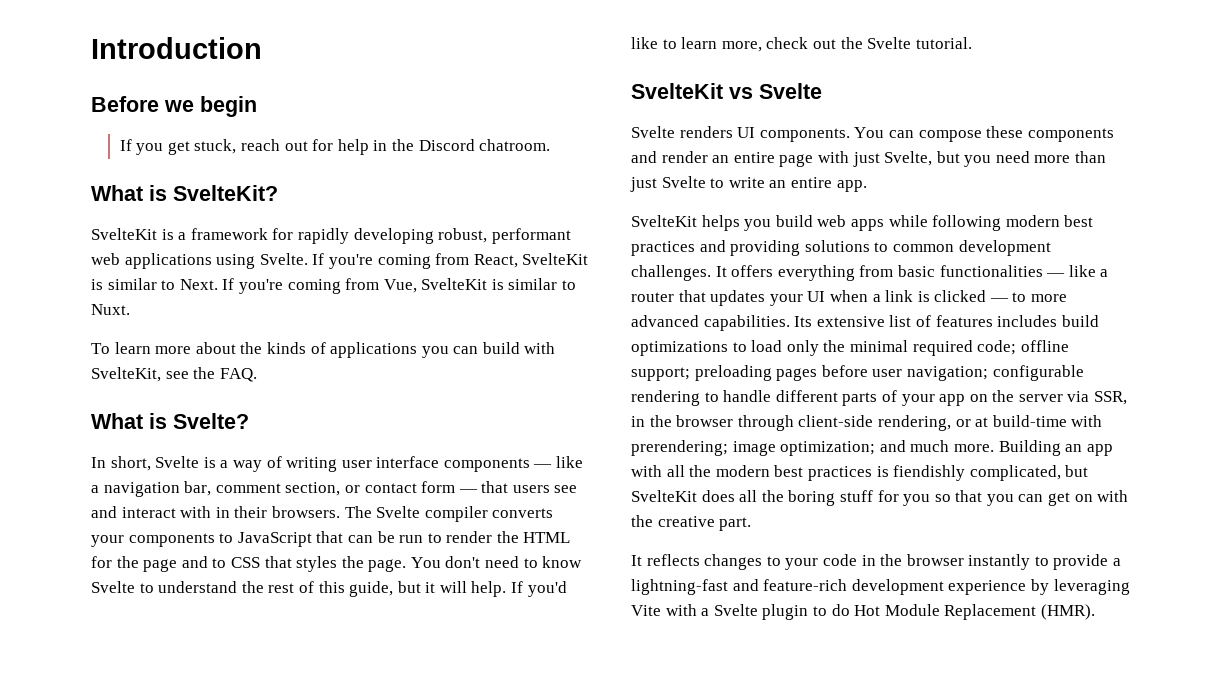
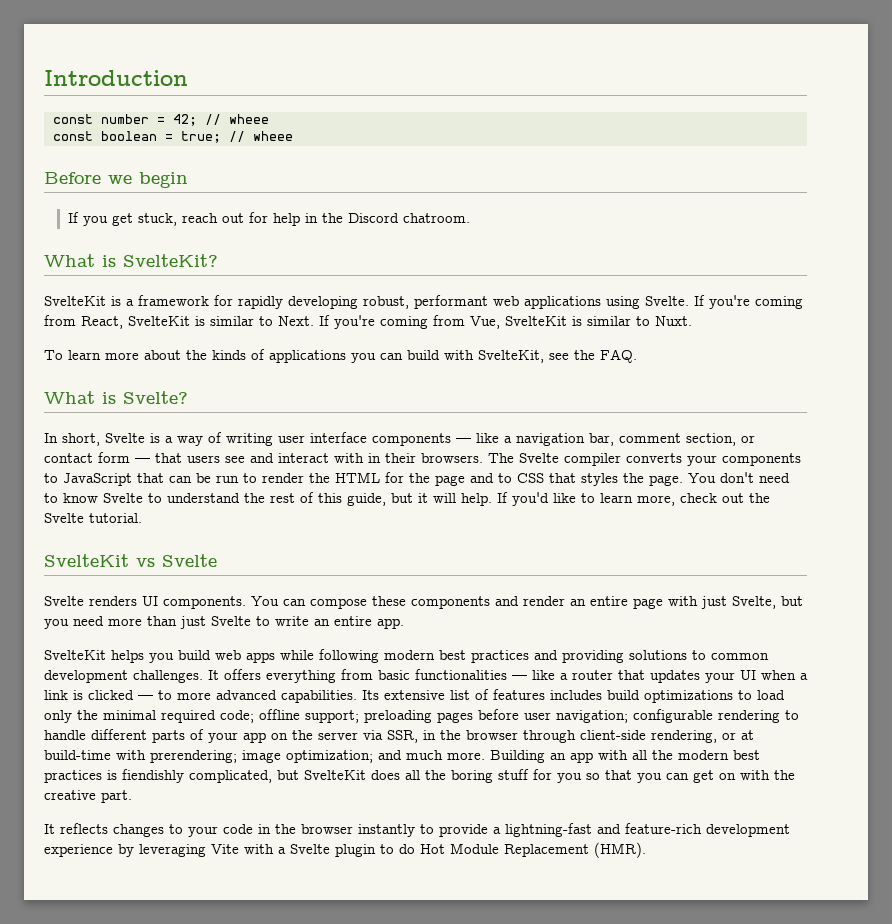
(262, 48) none -> [52,114,269,126] [52,131,293,143] // const number = 42; // wheee // const boolean = true; // wheee

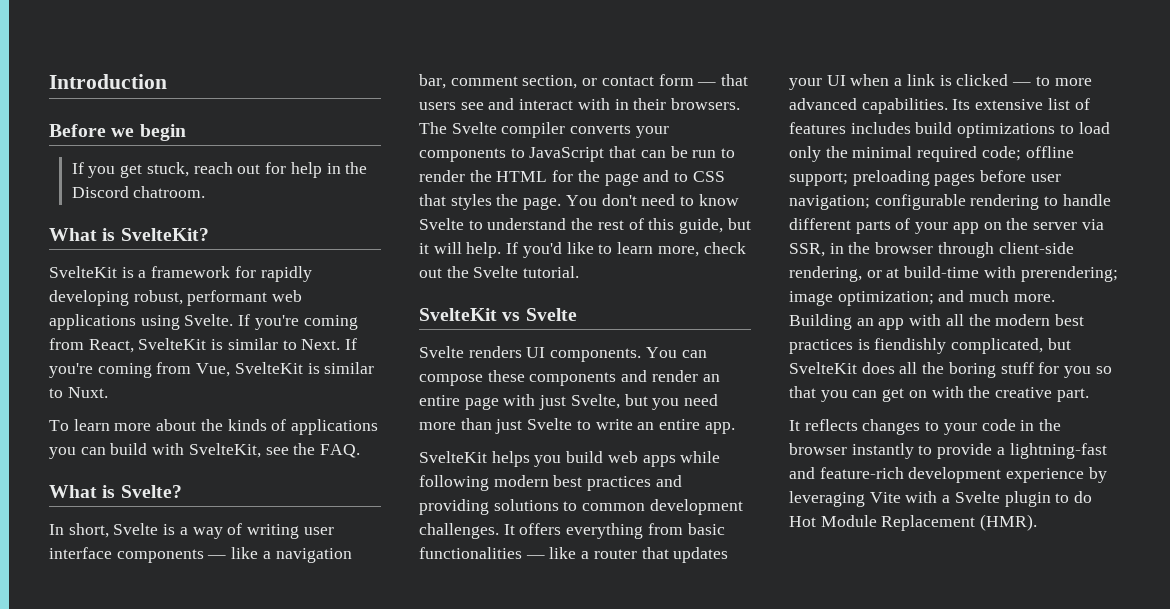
[52,114,269,126] [52,131,293,143] // const number = 42; // wheee // const boolean = true; // wheee -> (167, 81) none

